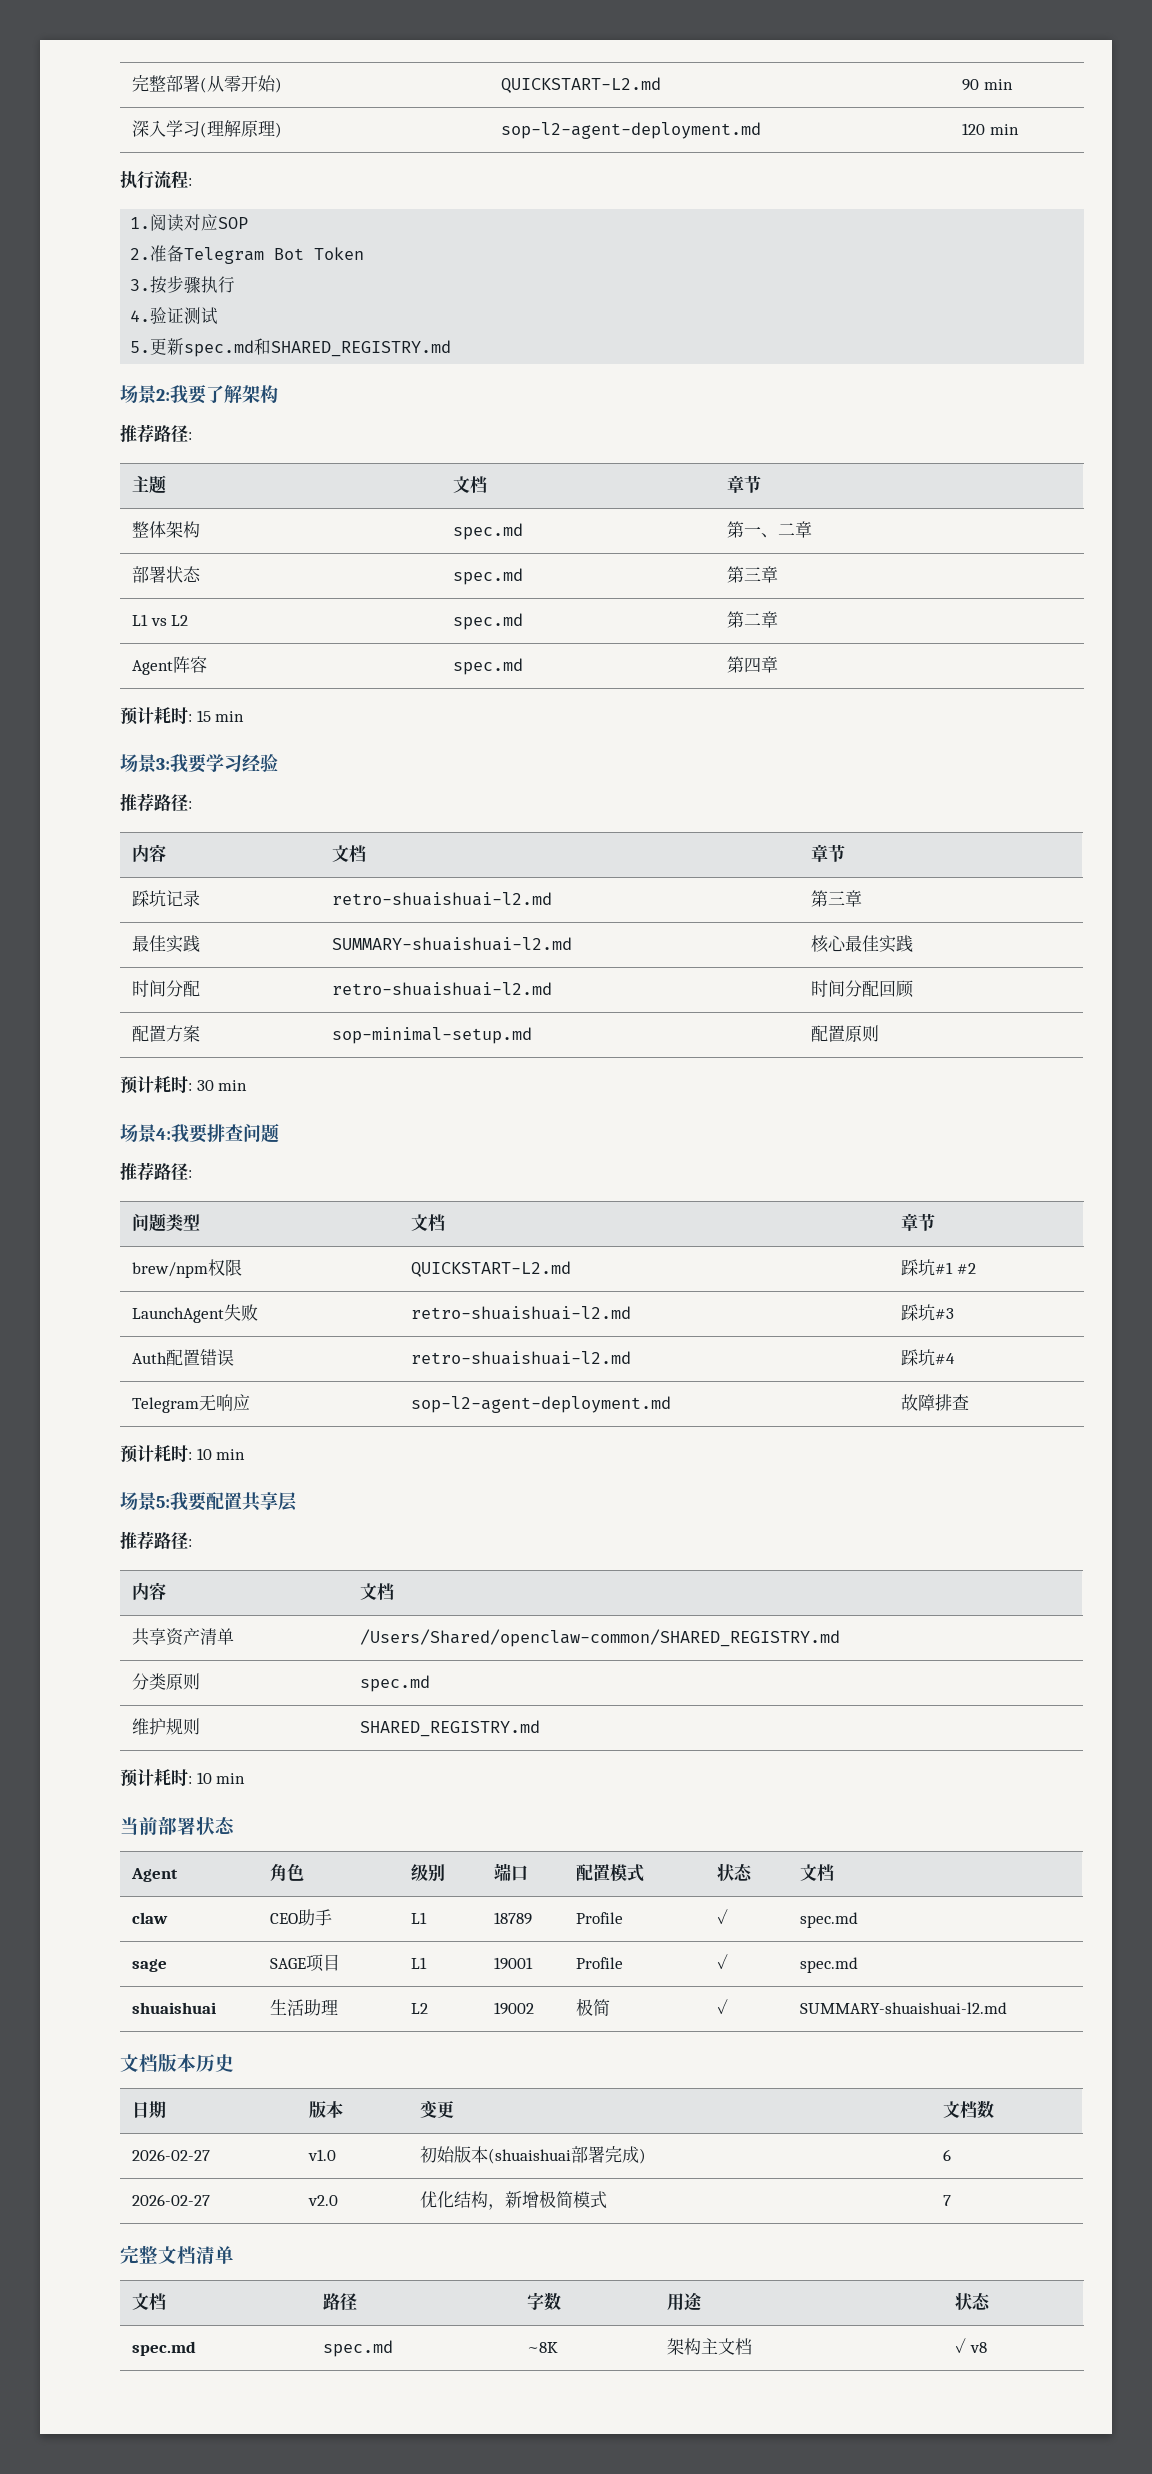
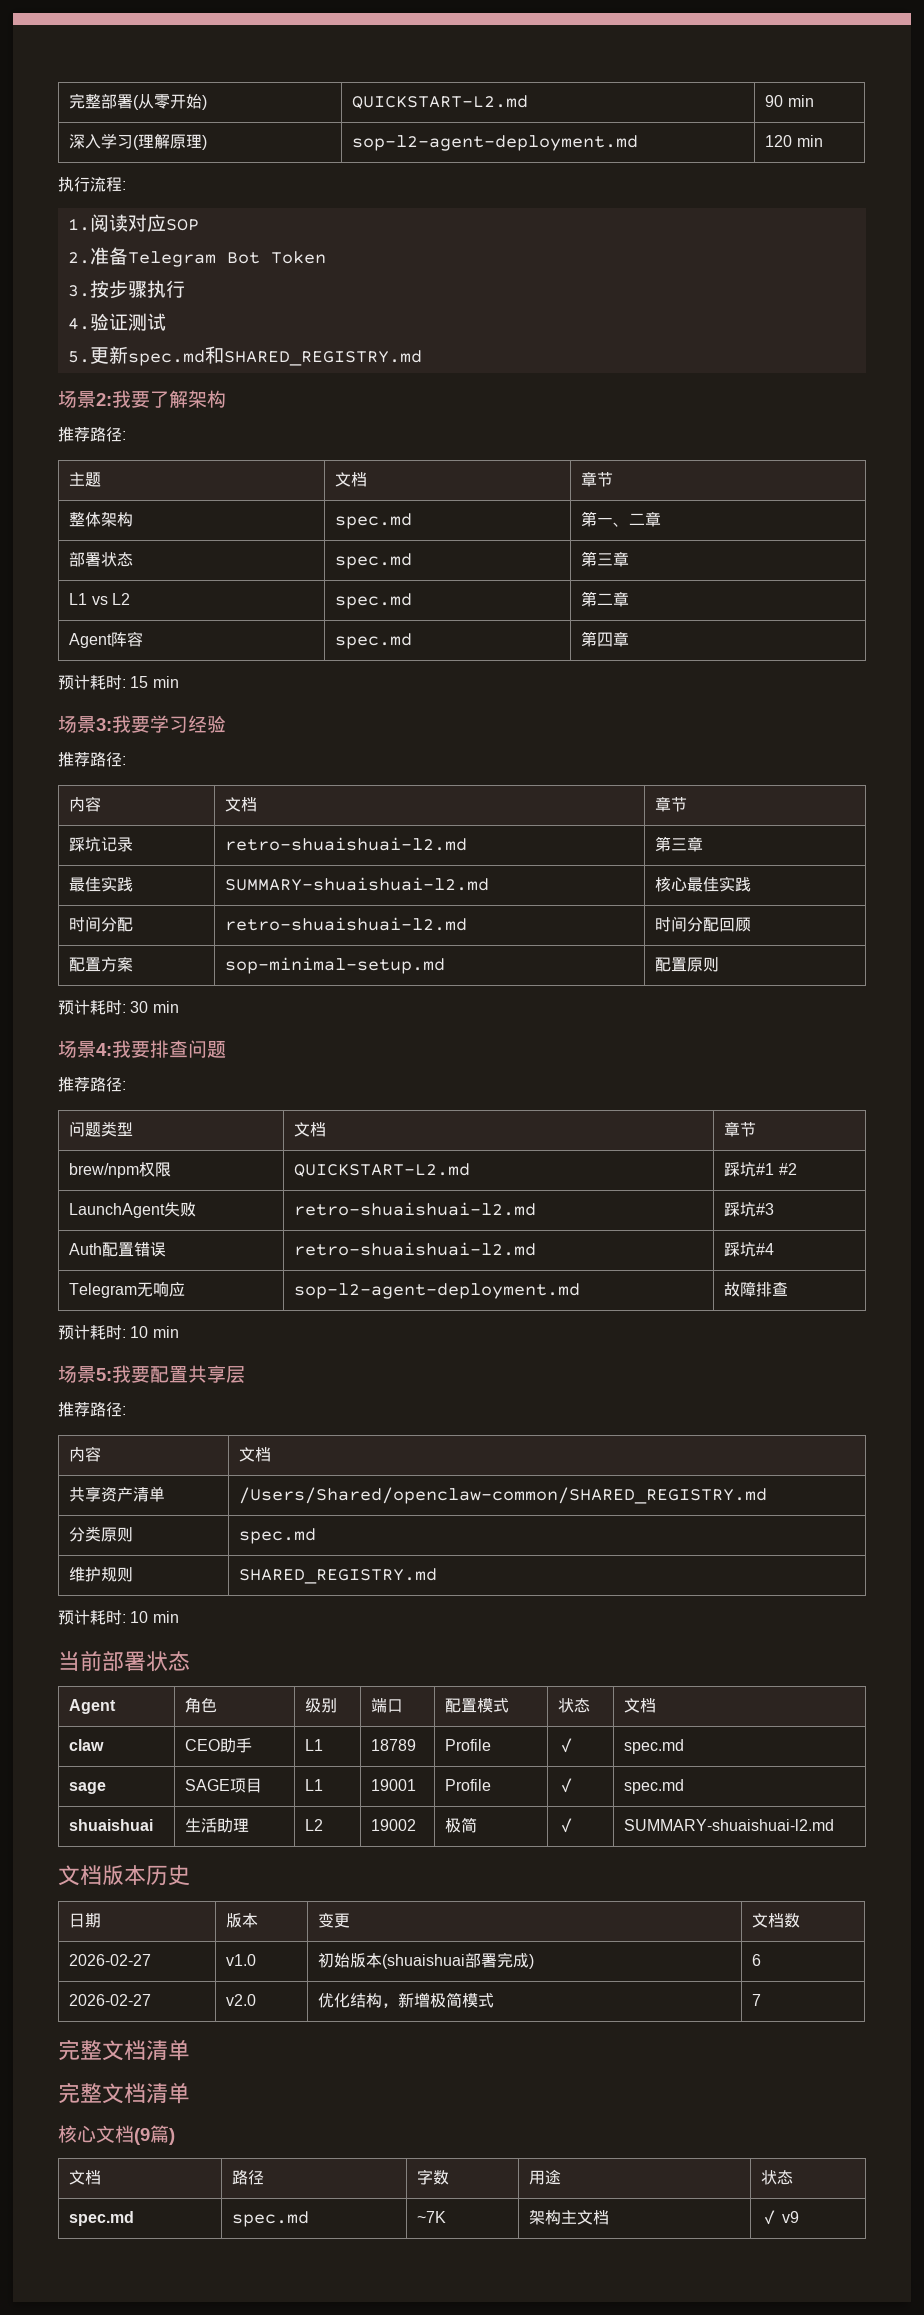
(234, 2255) none -> [58,2082,190,2104] [58,2125,175,2145] // 完整文档清单 // 核心文档(9篇)
[527,2342,559,2353] ~8K -> [417,2211,447,2223] ~7K
[969,2342,987,2353] v8 -> [781,2211,799,2223] v9

